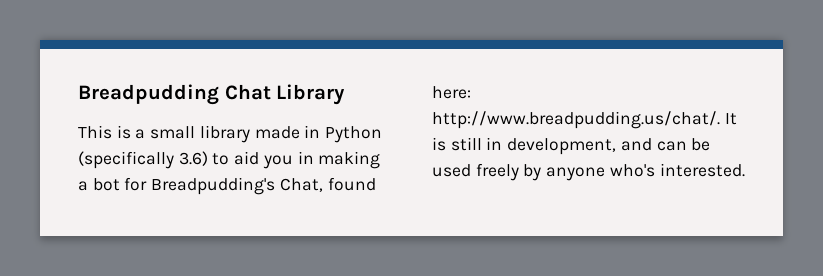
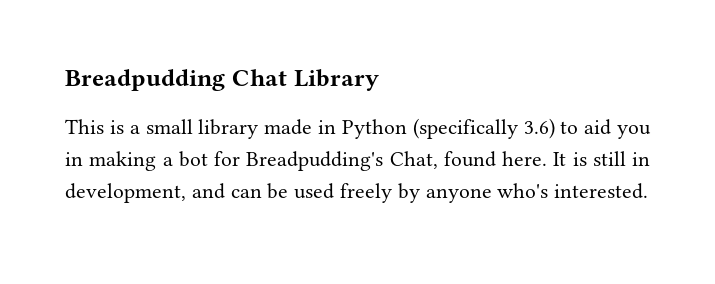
[432,86,471,99] [432,111,720,129] here: http://www.breadpudding.us/chat/. -> [502,151,547,166] here.

